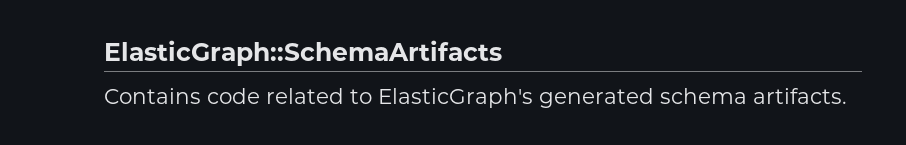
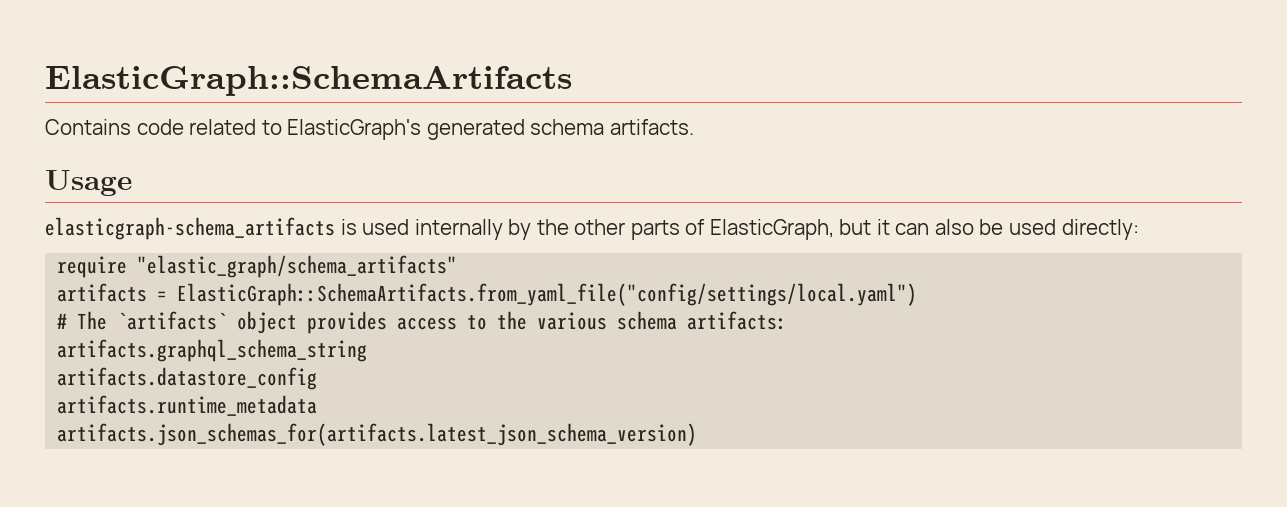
(847, 96) none -> [45,170,132,196] [45,217,1139,240] [57,255,458,278] [57,283,918,306] [57,311,788,334] [57,339,368,362] [57,367,318,390] [57,395,318,416] [57,423,698,446] // Usage // elasticgraph-schema_artifacts is used internally by the other parts of ElasticGraph, but it can also be used directly: // require "elastic_graph/schema_artifacts" // artifacts = ElasticGraph::SchemaArtifacts.from_yaml_file("config/settings/local.yaml") // # The `artifacts` object provides access to the various schema artifacts: // artifacts.graphql_schema_string // artifacts.datastore_config // artifacts.runtime_metadata // artifacts.json_schemas_for(artifacts.latest_json_schema_version)

